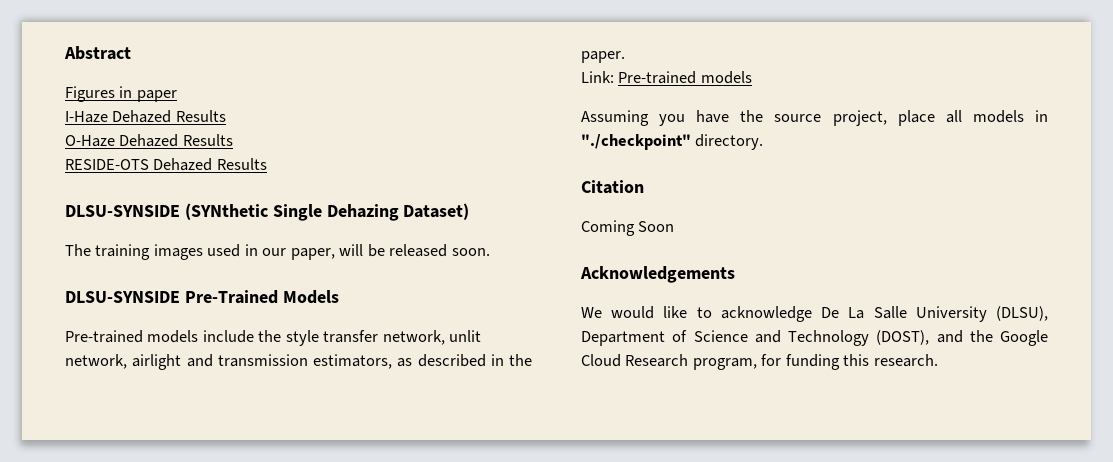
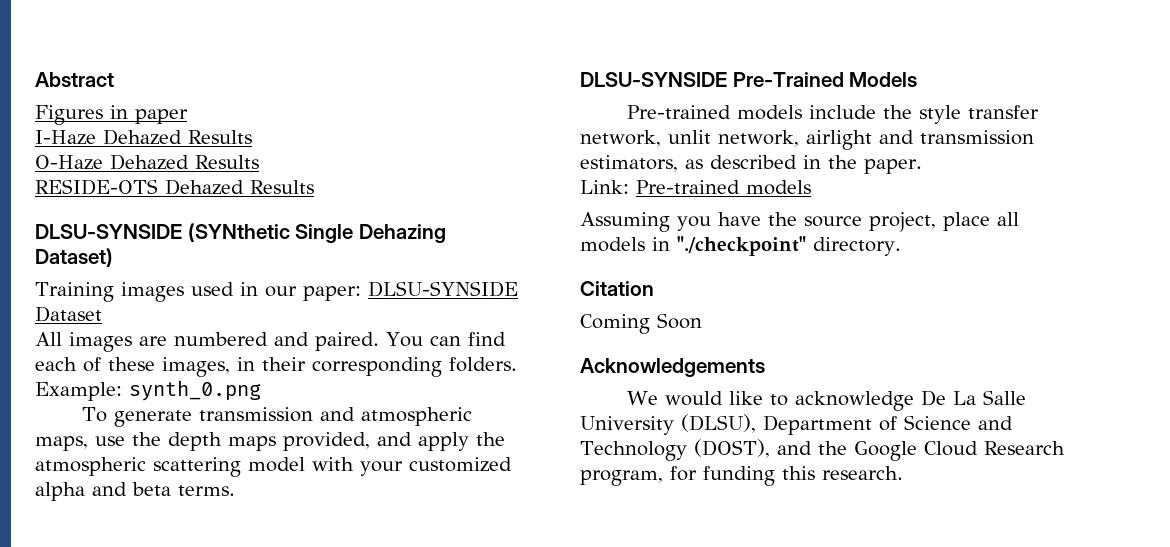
[65,244,151,260] The training -> [35,282,114,302] Training
[290,244,490,260] paper, will be released soon. -> [302,281,518,301] [35,306,102,322] [35,332,506,352] [35,357,517,377] [35,380,261,401] [81,407,472,427] [35,432,505,451] [35,457,512,477] [35,482,235,501] paper: DLSU-SYNSIDE Dataset // All images are numbered and paired. You can find each of these images, in their corresponding folders. Example: synth_0.png // To generate transmission and atmospheric maps, use the depth maps provided, and apply the atmospheric scattering model with your customized alpha and beta terms.

